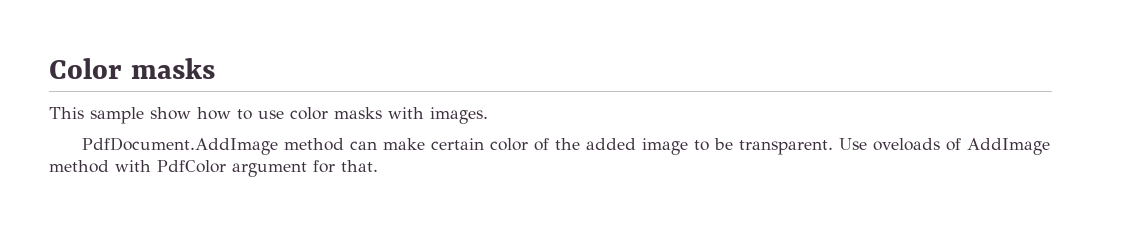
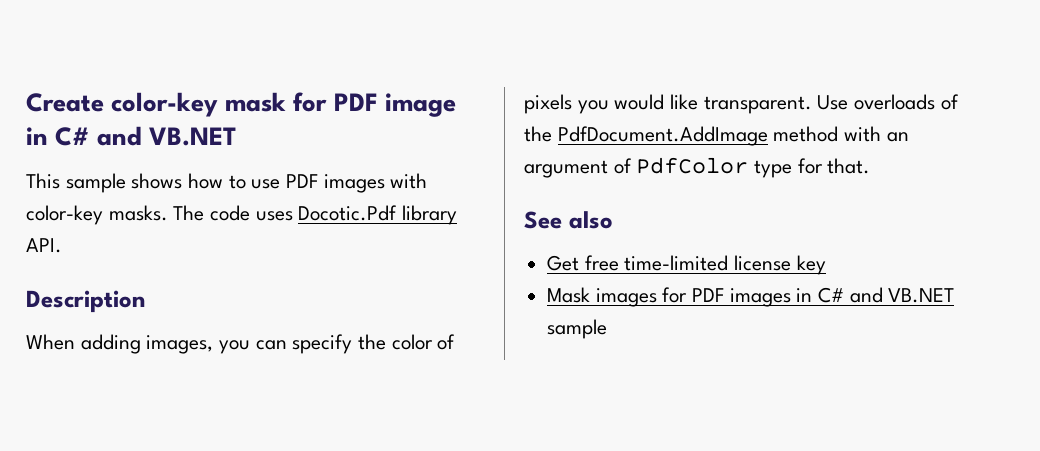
[49,58,215,79] Color masks -> [26,92,456,117] [26,126,238,146] Create color-key mask for PDF image in C# and VB.NET
[150,107,191,120] show -> [131,173,183,189] shows
[290,107,488,124] [82,137,1051,155] [49,160,378,177] color masks with images. // PdfDocument.AddImage method can make certain color of the added image to be transparent. Use oveloads of AddImage method with PdfColor argument for that. -> [286,173,428,193] [26,205,458,225] [26,238,62,253] [26,290,145,313] [26,334,456,354] [524,94,959,114] [524,126,909,146] [524,157,871,178] [524,211,613,229] [547,255,826,275] [547,287,955,307] [547,319,608,339] PDF images with color-key masks. The code uses Docotic.Pdf library API. // Description // When adding images, you can specify the color of pixels you would like transparent. Use overloads of the PdfDocument.AddImage method with an argument of PdfColor type for that. // See also // Get free time-limited license key // Mask images for PDF images in C# and VB.NET sample

